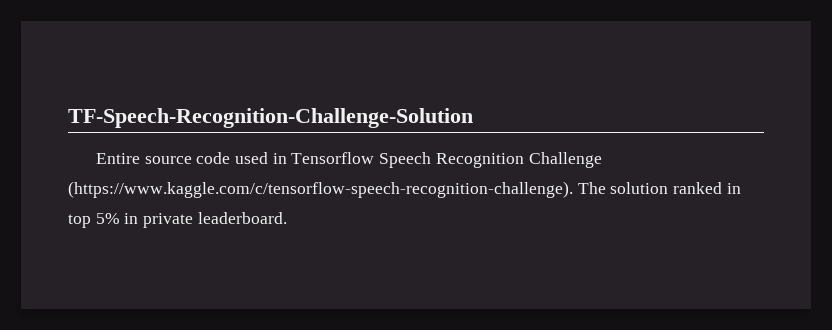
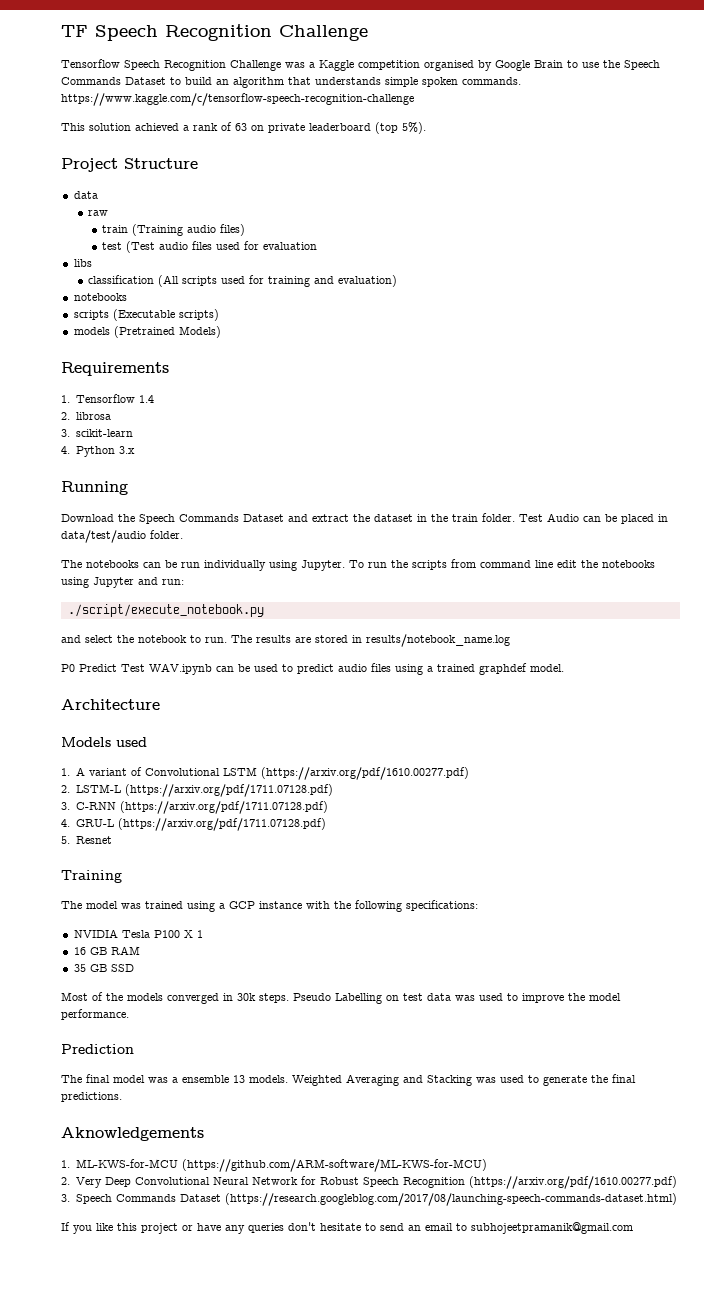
[68,108,473,128] [95,152,602,168] [68,181,741,198] [68,212,287,228] TF-Speech-Recognition-Challenge-Solution // Entire source code used in Tensorflow Speech Recognition Challenge (https://www.kaggle.com/c/tensorflow-speech-recognition-challenge). The solution ranked in top 5% in private leaderboard. -> [61,24,368,41] [61,59,660,71] [61,77,521,88] [61,93,414,106] [61,122,426,134] [61,158,198,172] [73,191,98,199] [88,210,109,216] [102,224,246,236] [102,241,318,253] [73,259,92,267] [88,275,398,287] [73,293,127,301] [73,309,219,321] [73,326,221,338] [61,362,169,376] [61,394,154,403] [61,412,111,420] [61,429,133,437] [61,446,135,457] [61,481,128,495] [61,513,668,524] [61,530,183,543] [61,559,655,571] [61,577,184,588] [67,604,264,617] [61,634,510,647] [61,663,564,675] [61,699,160,710] [61,737,147,747] [61,767,469,780] [61,784,333,797] [61,801,328,814] [61,818,326,831] [61,836,112,844] [61,870,122,883] [61,900,478,912] [73,929,203,938] [73,946,140,955] [73,964,134,972] [61,992,621,1004] [61,1009,129,1020] [61,1044,134,1054] [61,1074,636,1086] [61,1092,122,1102] [61,1127,204,1141] [61,1159,487,1172] [61,1176,677,1189] [61,1193,677,1206] [61,1222,633,1234] TF Speech Recognition Challenge // Tensorflow Speech Recognition Challenge was a Kaggle competition organised by Google Brain to use the Speech Commands Dataset to build an algorithm that understands simple spoken commands. https://www.kaggle.com/c/tensorflow-speech-recognition-challenge // This solution achieved a rank of 63 on private leaderboard (top 5%). // Project Structure // data // raw // train (Training audio files) // test (Test audio files used for evaluation // libs // classification (All scripts used for training and evaluation) // notebooks // scripts (Executable scripts) // models (Pretrained Models) // Requirements // 1. Tensorflow 1.4 // 2. librosa // 3. scikit-learn // 4. Python 3.x // Running // Download the Speech Commands Dataset and extract the dataset in the train folder. Test Audio can be placed in data/test/audio folder. // The notebooks can be run individually using Jupyter. To run the scripts from command line edit the notebooks using Jupyter and run: // ./script/execute_notebook.py // and select the notebook to run. The results are stored in results/notebook_name.log // P0 Predict Test WAV.ipynb can be used to predict audio files using a trained graphdef model. // Architecture // Models used // 1. A variant of Convolutional LSTM (https://arxiv.org/pdf/1610.00277.pdf) // 2. LSTM-L (https://arxiv.org/pdf/1711.07128.pdf) // 3. C-RNN (https://arxiv.org/pdf/1711.07128.pdf) // 4. GRU-L (https://arxiv.org/pdf/1711.07128.pdf) // 5. Resnet // Training // The model was trained using a GCP instance with the following specifications: // NVIDIA Tesla P100 X 1 // 16 GB RAM // 35 GB SSD // Most of the models converged in 30k steps. Pseudo Labelling on test data was used to improve the model performance. // Prediction // The final model was a ensemble 13 models. Weighted Averaging and Stacking was used to generate the final predictions. // Aknowledgements // 1. ML-KWS-for-MCU (https://github.com/ARM-software/ML-KWS-for-MCU) // 2. Very Deep Convolutional Neural Network for Robust Speech Recognition (https://arxiv.org/pdf/1610.00277.pdf) // 3. Speech Commands Dataset (https://research.googleblog.com/2017/08/launching-speech-commands-dataset.html) // If you like this project or have any queries don't hesitate to send an email to subhojeetpramanik@gmail.com

